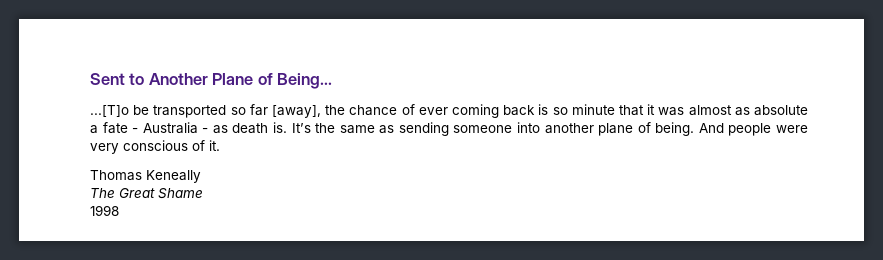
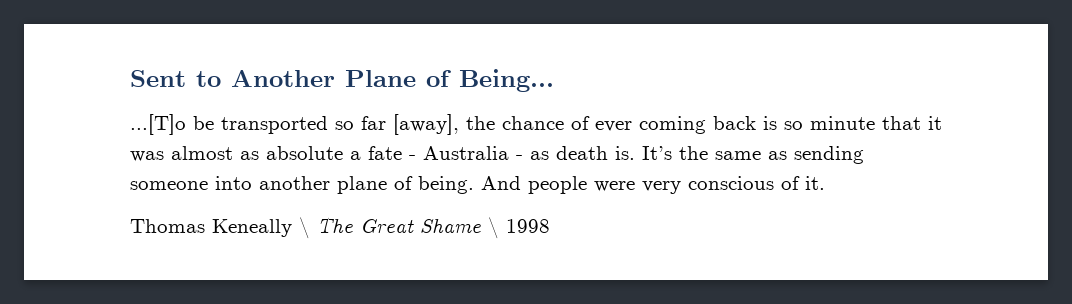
(201, 176) // -> [299,217,310,239] \
(203, 193) // -> [488,217,499,239] \

